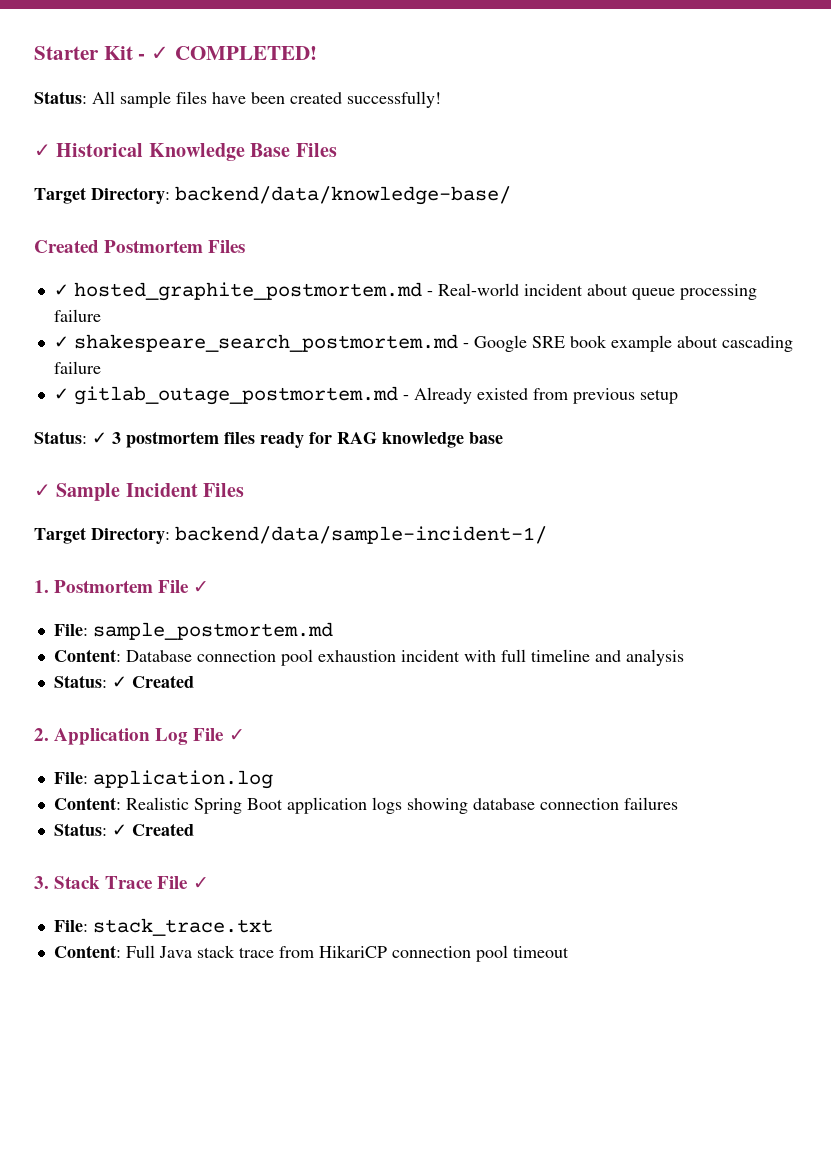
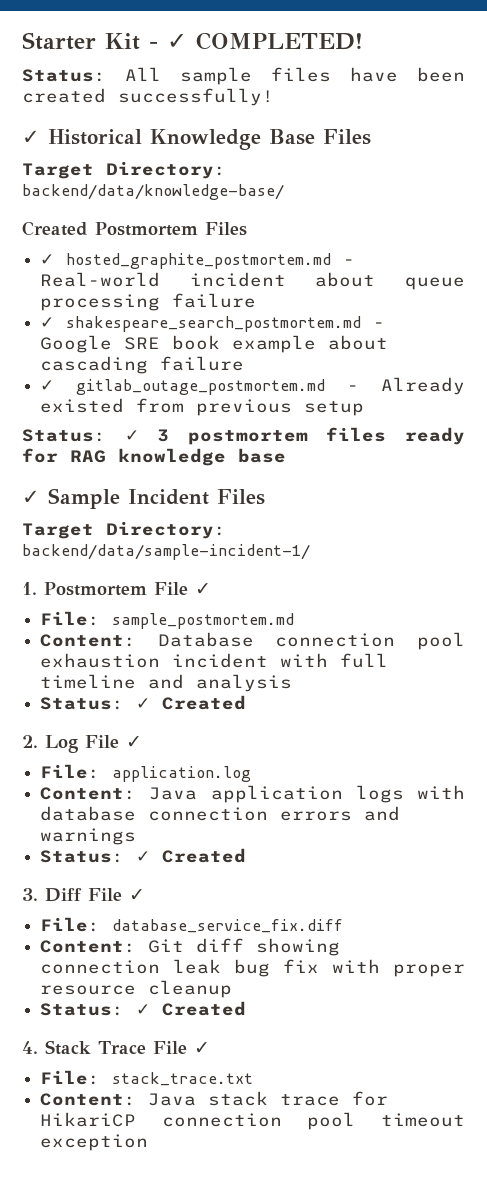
[54,728,151,745] Application -> (38, 741) none
[125,797,283,814] Realistic Spring Boot -> [149,787,198,800] Java
[406,798,468,814] showing -> [417,785,465,799] with
[623,797,678,810] failures -> [280,806,401,821] [40,828,137,845] errors and warnings
(49, 882) none -> [45,888,145,902] [40,917,344,933] [40,938,341,956] [40,959,466,977] [40,980,233,998] [40,1001,247,1016] [22,1041,38,1054] Diff File ✓ // File: database_service_fix.diff // Content: Git diff showing connection leak bug fix with proper resource cleanup // Status: ✓ Created // 4.
[125,945,155,958] Full -> (137, 1099) none
[278,946,314,958] from -> [352,1091,389,1106] for
(569, 952) none -> [40,1134,149,1151] exception

